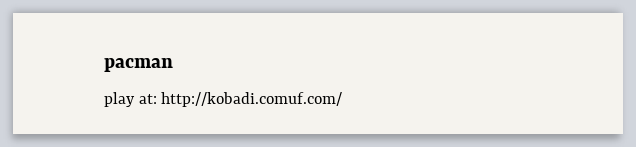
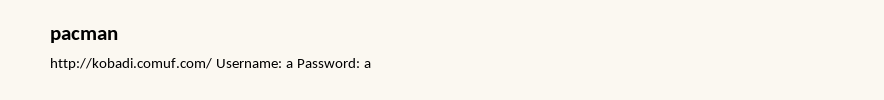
[104,92,343,107] play at: http://kobadi.comuf.com/ -> [50,58,371,70] http://kobadi.comuf.com/ Username: a Password: a

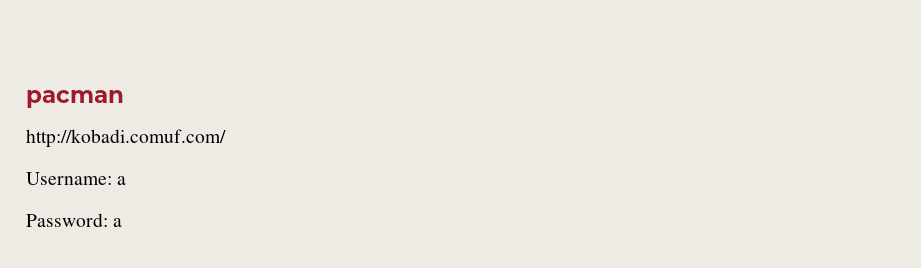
(212, 64) none -> (226, 138) //
(293, 64) none -> (127, 180) //

